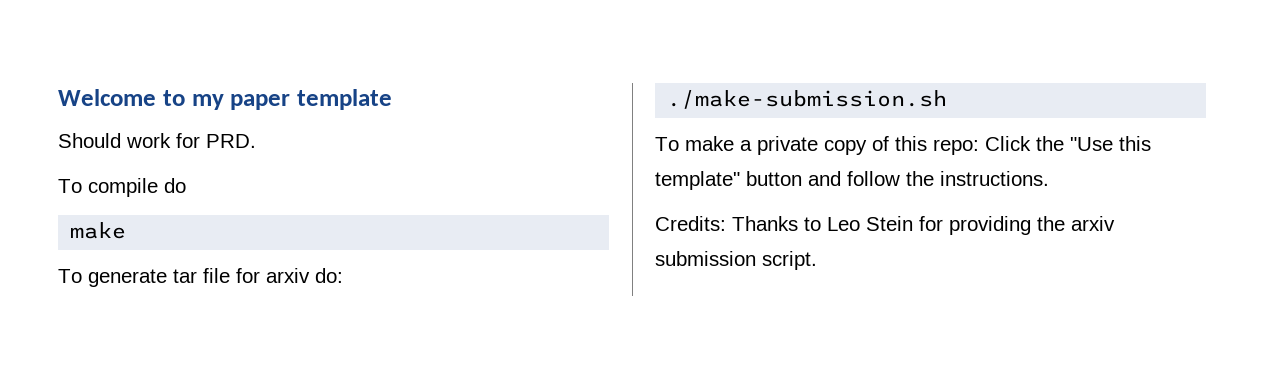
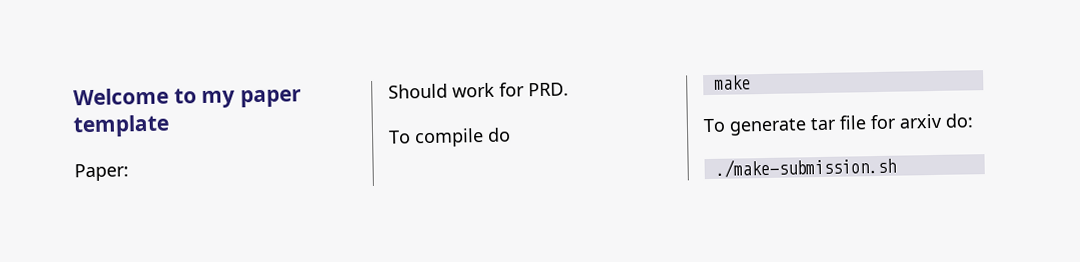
(392, 99) none -> [74,163,129,182] // Paper:
[655,136,1151,155] [655,171,1049,190] [655,216,1115,235] [655,251,817,270] // To make a private copy of this repo: Click the "Use this template" button and follow the instructions. // Credits: Thanks to Leo Stein for providing the arxiv submission script. -> (896, 167) none

